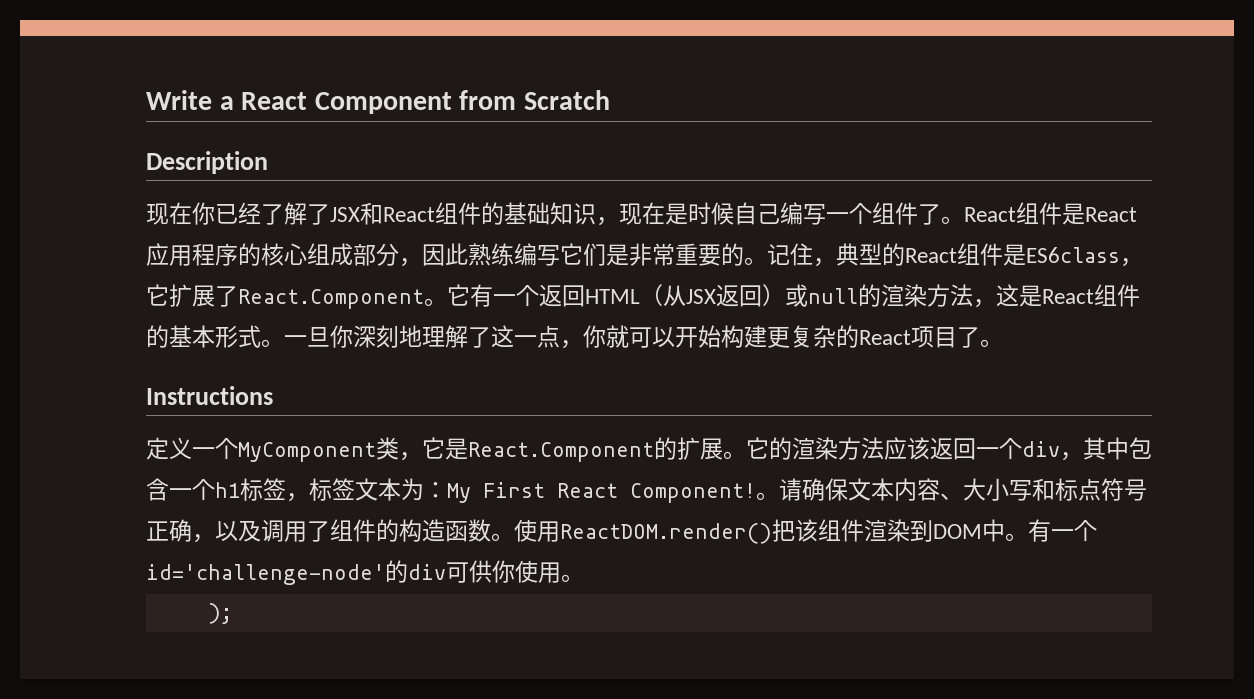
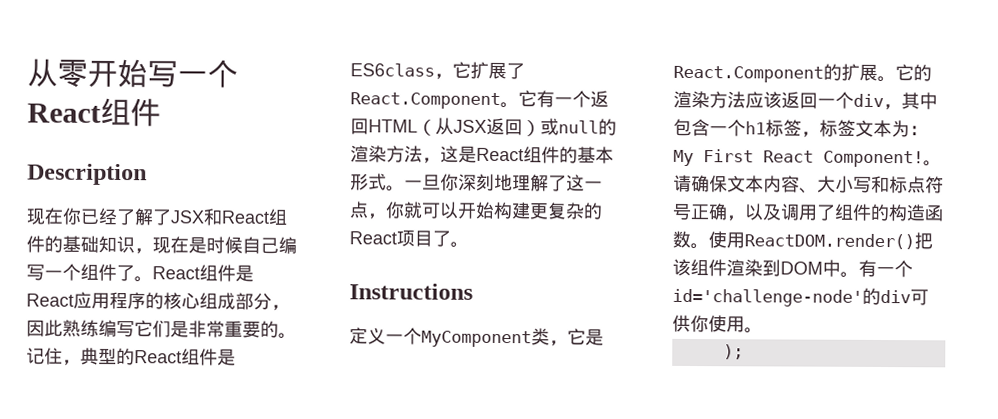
[146,90,610,114] Write a React Component from Scratch -> [27,58,238,88] [27,97,161,127] 从零开始写一个React组件

